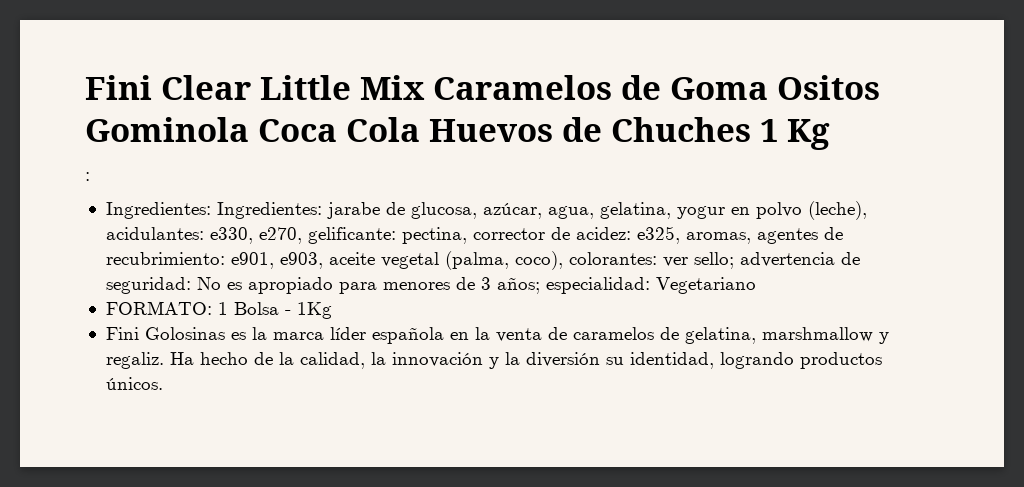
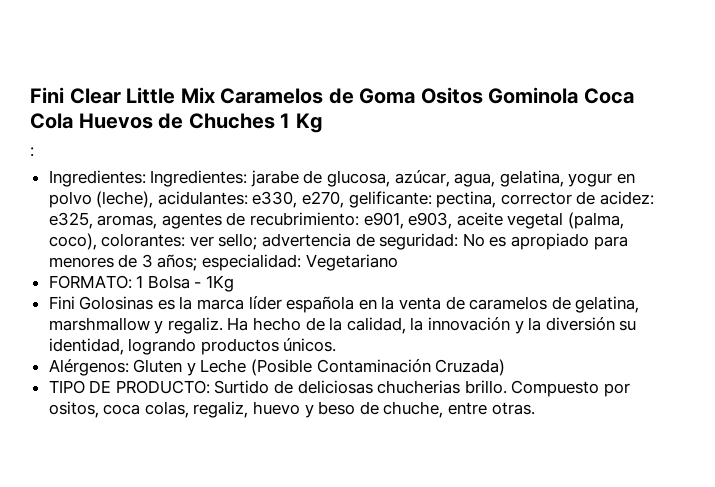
(163, 383) none -> [48,359,506,376] [48,380,631,397] [48,401,535,418] // Alérgenos: Gluten y Leche (Posible Contaminación Cruzada) // TIPO DE PRODUCTO: Surtido de deliciosas chucherias brillo. Compuesto por ositos, coca colas, regaliz, huevo y beso de chuche, entre otras.

